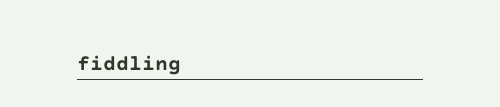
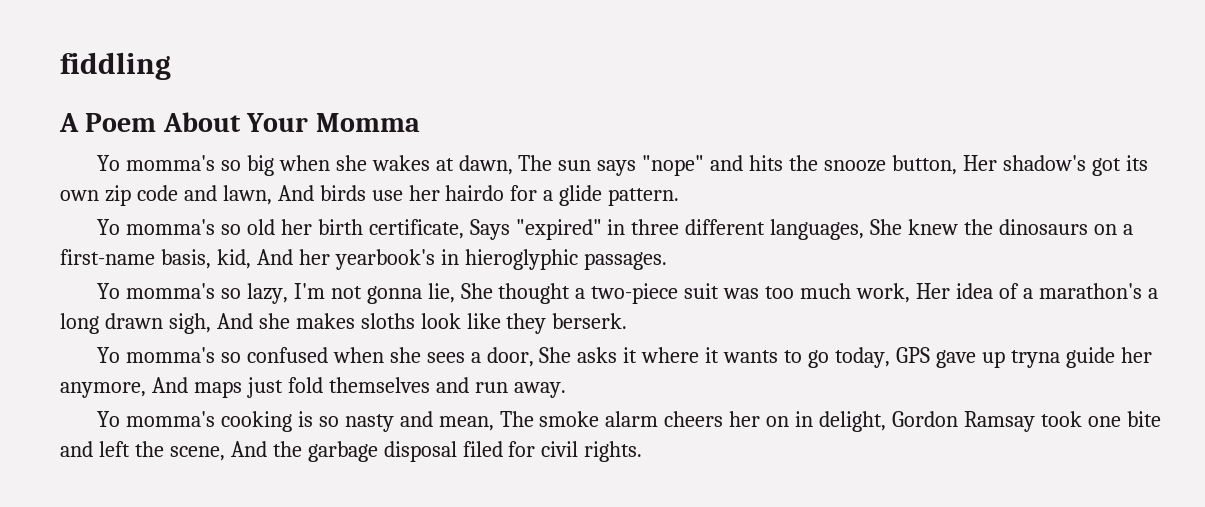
(181, 65) none -> [59,112,420,132] [97,155,1148,176] [60,185,680,206] [97,219,1133,240] [60,249,667,270] [97,283,1158,304] [60,313,628,334] [97,347,1152,368] [60,377,566,398] [97,411,1161,432] [60,441,643,462] // A Poem About Your Momma // Yo momma's so big when she wakes at dawn, The sun says "nope" and hits the snooze button, Her shadow's got its own zip code and lawn, And birds use her hairdo for a glide pattern. // Yo momma's so old her birth certificate, Says "expired" in three different languages, She knew the dinosaurs on a first-name basis, kid, And her yearbook's in hieroglyphic passages. // Yo momma's so lazy, I'm not gonna lie, She thought a two-piece suit was too much work, Her idea of a marathon's a long drawn sigh, And she makes sloths look like they berserk. // Yo momma's so confused when she sees a door, She asks it where it wants to go today, GPS gave up tryna guide her anymore, And maps just fold themselves and run away. // Yo momma's cooking is so nasty and mean, The smoke alarm cheers her on in delight, Gordon Ramsay took one bite and left the scene, And the garbage disposal filed for civil rights.

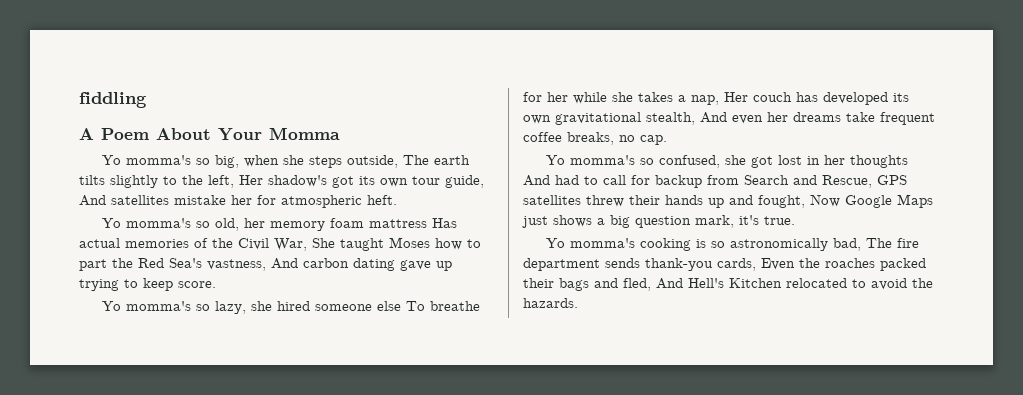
[246,155,958,176] big when she wakes at dawn, The sun says "nope" and hits the snooze button, -> [215,155,471,168] [79,175,234,188] big, when she steps outside, The earth tilts slightly to the left,
[104,185,680,206] [97,219,1133,240] [60,249,667,270] [97,283,1158,304] [60,313,628,334] [97,347,1152,368] [60,377,566,398] zip code and lawn, And birds use her hairdo for a glide pattern. // Yo momma's so old her birth certificate, Says "expired" in three different languages, She knew the dinosaurs on a first-name basis, kid, And her yearbook's in hieroglyphic passages. // Yo momma's so lazy, I'm not gonna lie, She thought a two-piece suit was too much work, Her idea of a marathon's a long drawn sigh, And she makes sloths look like they berserk. // Yo momma's so confused when she sees a door, She asks it where it wants to go today, GPS gave up tryna guide her anymore, And maps just fold themselves and run away. -> [412,175,484,188] [79,195,397,208] [102,218,458,231] [79,237,481,251] [79,258,452,271] [79,278,216,291] [102,301,481,314] [523,92,909,105] [523,112,935,125] [523,132,667,145] [546,155,909,168] [523,175,907,188] [523,194,933,208] [522,215,795,228] tour guide, And satellites mistake her for atmospheric heft. // Yo momma's so old, her memory foam mattress Has actual memories of the Civil War, She taught Moses how to part the Red Sea's vastness, And carbon dating gave up trying to keep score. // Yo momma's so lazy, she hired someone else To breathe for her while she takes a nap, Her couch has developed its own gravitational stealth, And even her dreams take frequent coffee breaks, no cap. // Yo momma's so confused, she got lost in her thoughts And had to call for backup from Search and Rescue, GPS satellites threw their hands up and fought, Now Google Maps just shows a big question mark, it's true.
[344,411,1161,432] [60,441,643,462] nasty and mean, The smoke alarm cheers her on in delight, Gordon Ramsay took one bite and left the scene, And the garbage disposal filed for civil rights. -> [730,238,920,251] [523,258,926,271] [523,278,933,291] [523,298,578,308] astronomically bad, The fire department sends thank-you cards, Even the roaches packed their bags and fled, And Hell's Kitchen relocated to avoid the hazards.

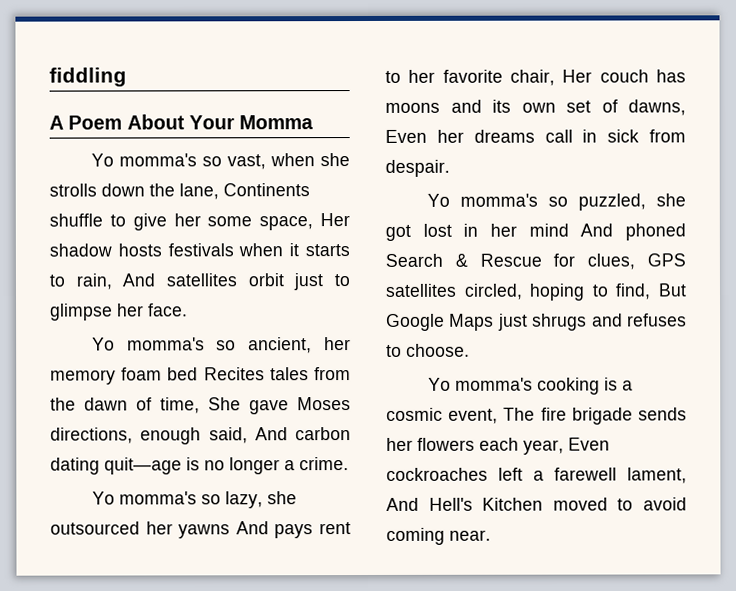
[215,155,240,168] big, -> [226,154,266,170] vast,
[309,155,471,168] [79,175,484,188] [79,195,397,208] [102,218,240,231] steps outside, The earth tilts slightly to the left, Her shadow's got its own tour guide, And satellites mistake her for atmospheric heft. // Yo momma's so old, -> [49,183,310,200] [49,213,350,231] [49,243,350,257] [49,273,350,291] [50,303,188,321] [91,337,313,354] strolls down the lane, Continents shuffle to give her some space, Her shadow hosts festivals when it starts to rain, And satellites orbit just to glimpse her face. // Yo momma's so ancient,
[369,218,458,228] [79,237,481,251] [79,258,452,271] [79,278,216,291] mattress Has actual memories of the Civil War, She taught Moses how to part the Red Sea's vastness, And carbon dating gave up trying to keep score. -> [167,367,351,381] [50,397,351,415] [50,427,351,445] [50,457,349,475] bed Recites tales from the dawn of time, She gave Moses directions, enough said, And carbon dating quit—age is no longer a crime.
[277,301,481,311] [523,92,909,105] [523,112,935,125] [523,132,667,145] [546,155,721,168] hired someone else To breathe for her while she takes a nap, Her couch has developed its own gravitational stealth, And even her dreams take frequent coffee breaks, no cap. // Yo momma's so confused, -> [50,521,351,539] [385,69,686,86] [385,99,686,116] [385,129,686,143] [385,159,450,177] [426,193,646,211] outsourced her yawns And pays rent to her favorite chair, Her couch has moons and its own set of dawns, Even her dreams call in sick from despair. // Yo momma's so puzzled,
[850,155,909,168] [523,175,907,188] [523,194,933,208] [522,215,795,228] [546,238,920,251] [523,258,926,271] [523,278,651,291] thoughts And had to call for backup from Search and Rescue, GPS satellites threw their hands up and fought, Now Google Maps just shows a big question mark, it's true. // Yo momma's cooking is so astronomically bad, The fire department sends thank-you cards, Even the roaches packed their bags and fled, -> [528,223,686,241] [385,253,686,270] [385,283,687,301] [386,313,687,331] [386,343,470,357] [427,377,633,395] [386,407,687,425] [386,437,610,455] [386,467,687,484] mind And phoned Search & Rescue for clues, GPS satellites circled, hoping to find, But Google Maps just shrugs and refuses to choose. // Yo momma's cooking is a cosmic event, The fire brigade sends her flowers each year, Even cockroaches left a farewell lament,
[786,278,847,288] relocated -> [552,497,608,511] moved
[912,278,933,288] [523,298,578,308] the hazards. -> [386,527,491,545] coming near.

